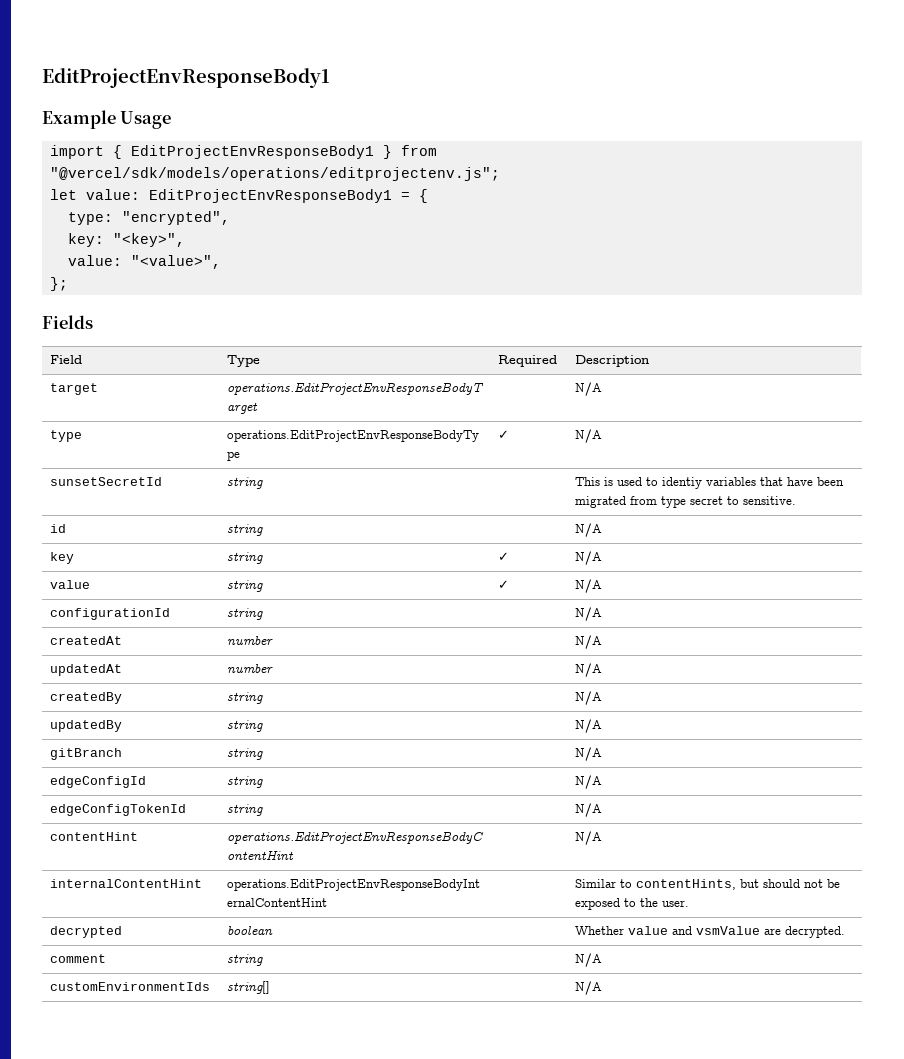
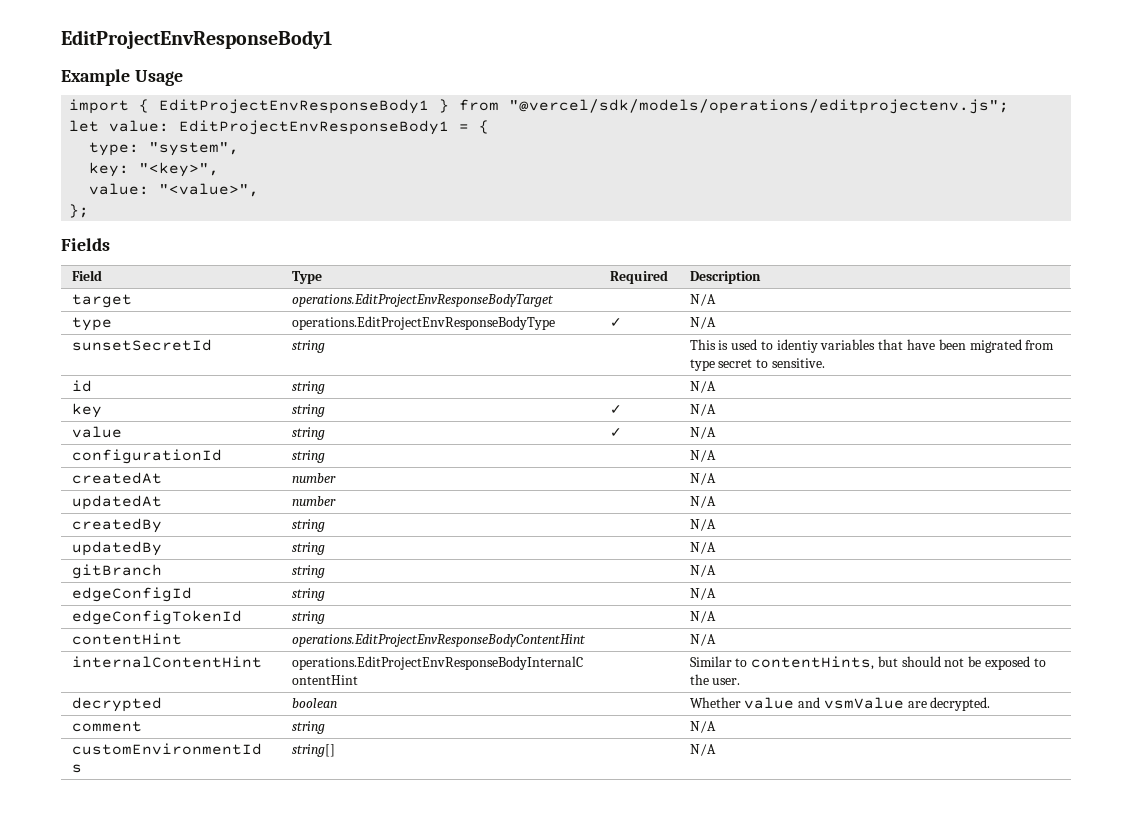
[122,211,231,225] "encrypted", -> [149,142,240,156] "system",

